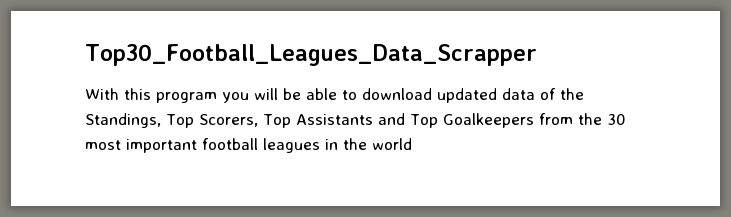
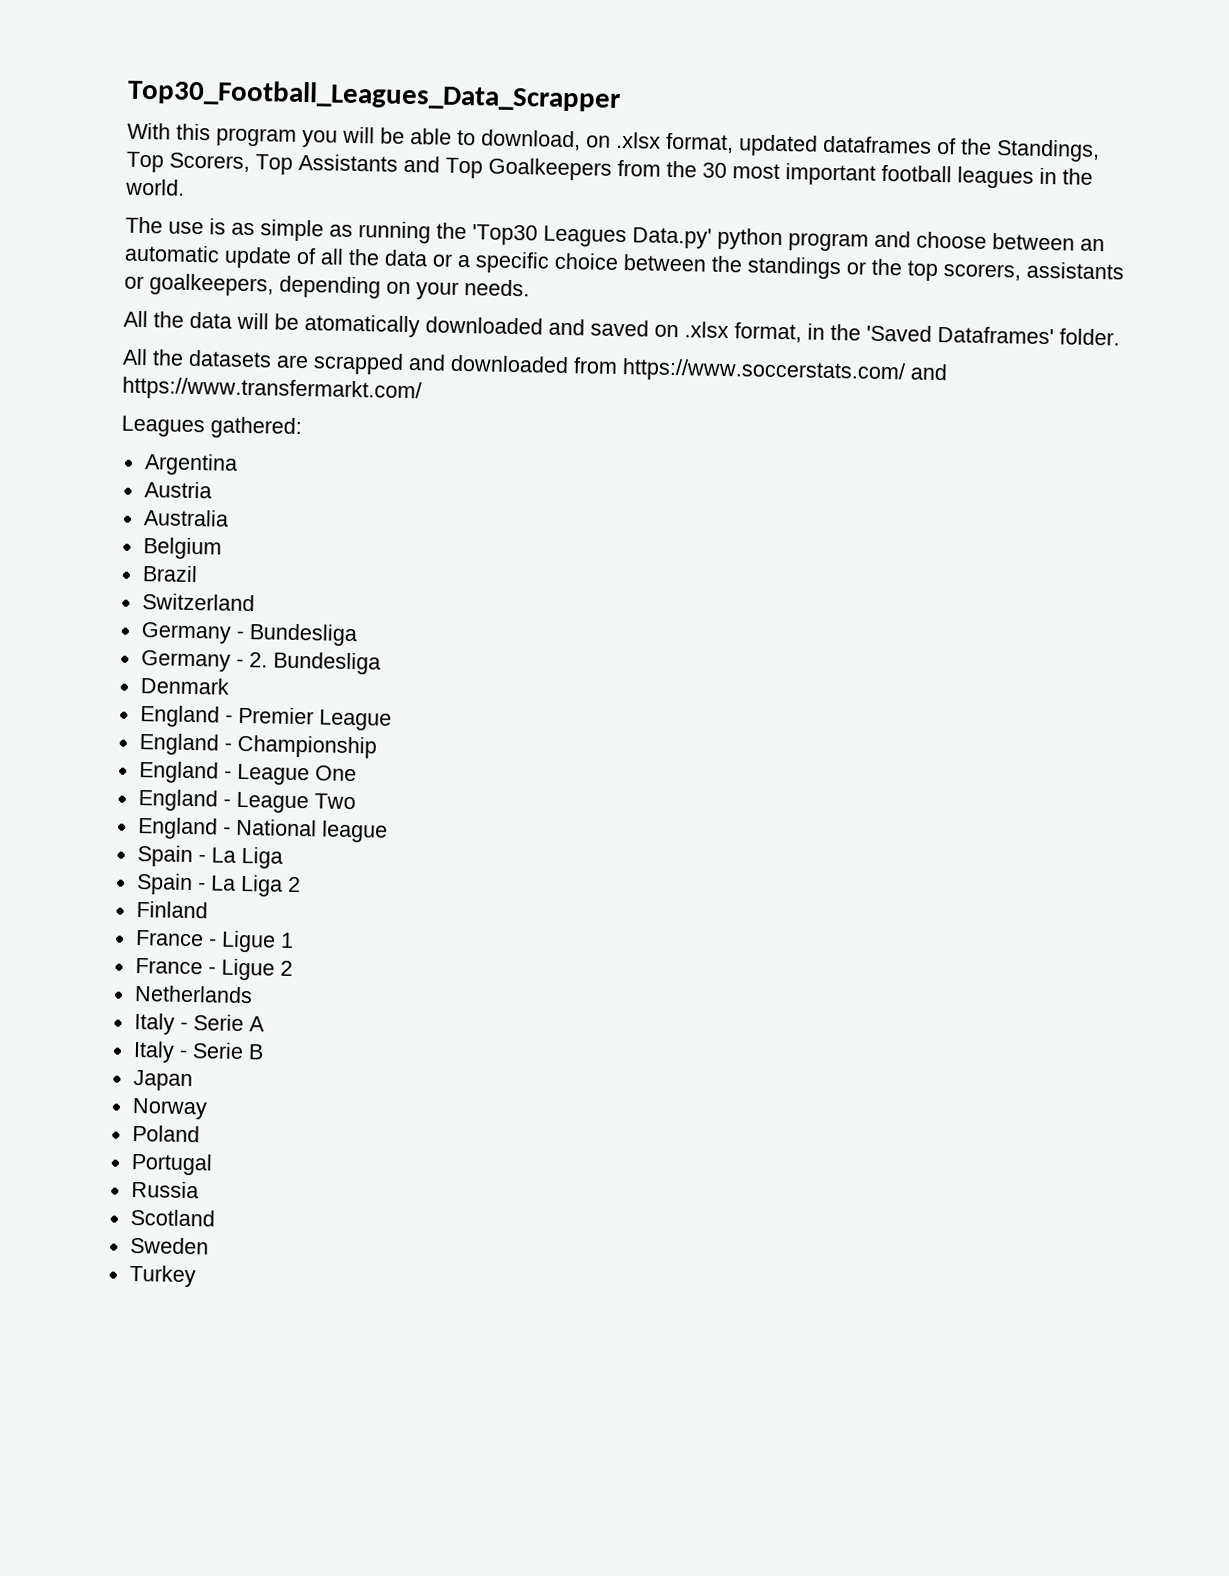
[362,88,535,103] download updated data -> [481,129,932,157] download, on .xlsx format, updated dataframes
[372,138,412,150] world -> [125,178,185,196] [125,216,1105,252] [124,244,1124,282] [124,273,530,300] [123,310,1120,346] [122,348,948,385] [122,376,422,404] [121,415,302,440] [143,453,238,476] [143,481,212,499] [142,509,229,527] [142,537,222,560] [141,565,198,583] [141,593,255,612] [140,622,358,647] [140,650,381,675] [139,677,229,695] [139,705,392,731] [138,733,377,759] [138,761,357,786] [137,789,356,814] [136,817,388,843] [136,845,283,869] [135,873,301,897] [135,900,208,919] [134,929,294,953] [134,957,293,981] [133,984,253,1004] [133,1012,265,1035] [132,1040,264,1063] [132,1069,193,1092] [131,1097,208,1120] [131,1124,200,1143] [130,1152,213,1176] [130,1180,199,1199] [129,1208,215,1227] [129,1236,209,1255] [128,1264,196,1288] world. // The use is as simple as running the 'Top30 Leagues Data.py' python program and choose between an automatic update of all the data or a specific choice between the standings or the top scorers, assistants or goalkeepers, depending on your needs. // All the data will be atomatically downloaded and saved on .xlsx format, in the 'Saved Dataframes' folder. // All the datasets are scrapped and downloaded from https://www.soccerstats.com/ and https://www.transfermarkt.com/ // Leagues gathered: // Argentina // Austria // Australia // Belgium // Brazil // Switzerland // Germany - Bundesliga // Germany - 2. Bundesliga // Denmark // England - Premier League // England - Championship // England - League One // England - League Two // England - National league // Spain - La Liga // Spain - La Liga 2 // Finland // France - Ligue 1 // France - Ligue 2 // Netherlands // Italy - Serie A // Italy - Serie B // Japan // Norway // Poland // Portugal // Russia // Scotland // Sweden // Turkey

